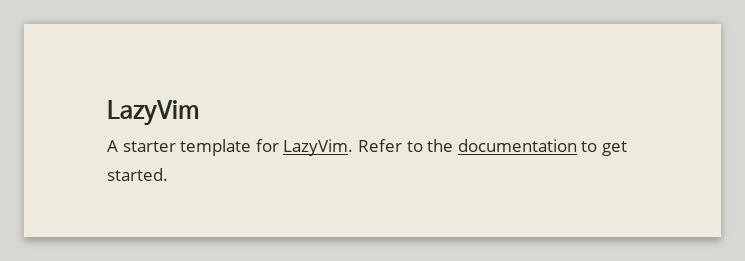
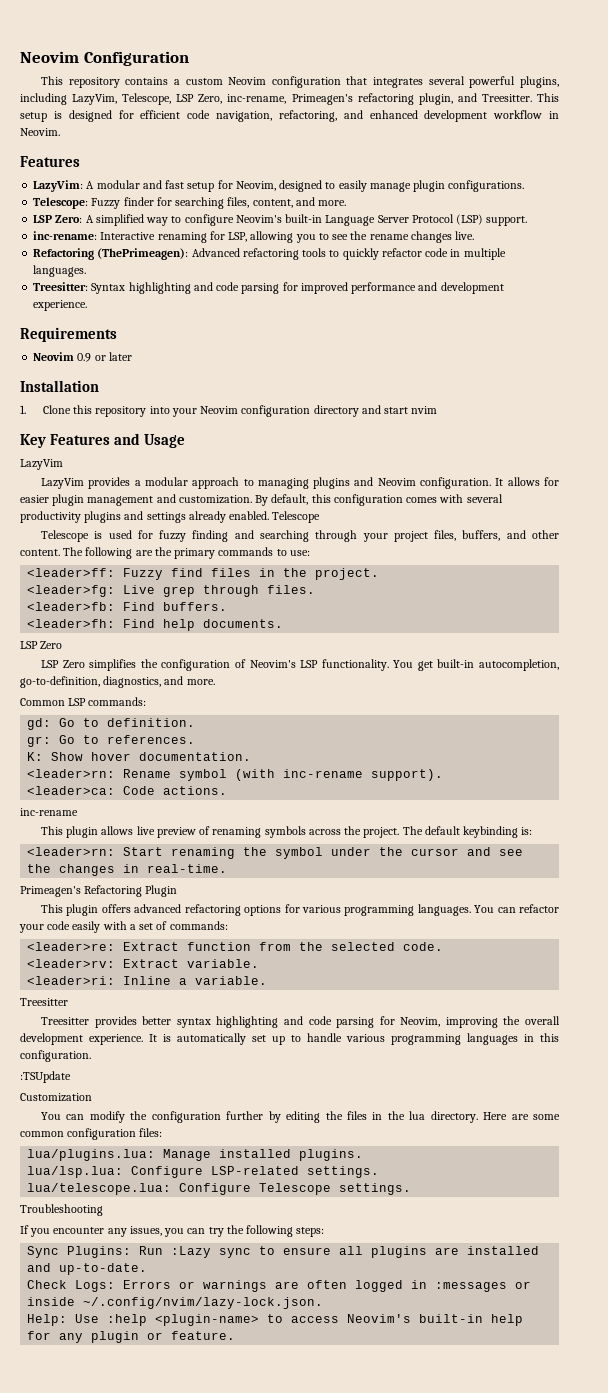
[107,100,199,126] [107,139,627,156] [107,168,168,181] LazyVim // A starter template for LazyVim. Refer to the documentation to get started. -> [20,51,189,66] [40,76,559,88] [20,93,559,105] [20,110,559,122] [20,128,60,136] [20,156,80,167] [33,180,525,192] [33,197,347,209] [33,214,528,226] [33,231,475,243] [33,248,506,260] [33,265,87,277] [33,282,504,294] [33,300,88,311] [20,327,117,342] [33,352,132,362] [20,380,99,392] [20,405,438,417] [20,433,186,448] [20,459,63,470] [40,477,559,489] [20,494,503,506] [20,511,321,523] [40,530,559,542] [20,547,310,559] [27,568,380,580] [27,585,316,597] [27,602,228,611] [27,619,284,631] [20,641,63,649] [40,659,560,671] [20,676,215,688] [20,697,147,706] [27,718,196,730] [27,735,196,747] [27,752,252,761] [27,769,444,781] [27,786,228,795] [20,808,78,816] [40,826,533,838] [27,847,524,859] [27,864,228,876] [20,885,178,897] [40,904,559,916] [19,921,228,933] [27,942,444,951] [27,959,260,968] [27,976,268,985] [20,998,68,1006] [40,1016,561,1028] [20,1033,559,1045] [20,1050,91,1062] [20,1071,71,1083] [20,1093,92,1102] [40,1111,561,1123] [20,1128,163,1140] [27,1149,364,1161] [27,1166,380,1178] [27,1183,412,1195] [20,1204,103,1216] [20,1225,325,1237] [27,1246,540,1258] [27,1263,148,1275] [27,1280,532,1292] [27,1297,324,1309] [27,1314,524,1326] [27,1331,236,1343] Neovim Configuration // This repository contains a custom Neovim configuration that integrates several powerful plugins, including LazyVim, Telescope, LSP Zero, inc-rename, Primeagen's refactoring plugin, and Treesitter. This setup is designed for efficient code navigation, refactoring, and enhanced development workflow in Neovim. // Features // LazyVim: A modular and fast setup for Neovim, designed to easily manage plugin configurations. // Telescope: Fuzzy finder for searching files, content, and more. // LSP Zero: A simplified way to configure Neovim's built-in Language Server Protocol (LSP) support. // inc-rename: Interactive renaming for LSP, allowing you to see the rename changes live. // Refactoring (ThePrimeagen): Advanced refactoring tools to quickly refactor code in multiple languages. // Treesitter: Syntax highlighting and code parsing for improved performance and development experience. // Requirements // Neovim 0.9 or later // Installation // 1. Clone this repository into your Neovim configuration directory and start nvim // Key Features and Usage // LazyVim // LazyVim provides a modular approach to managing plugins and Neovim configuration. It allows for easier plugin management and customization. By default, this configuration comes with several productivity plugins and settings already enabled. Telescope // Telescope is used for fuzzy finding and searching through your project files, buffers, and other content. The following are the primary commands to use: // <leader>ff: Fuzzy find files in the project. // <leader>fg: Live grep through files. // <leader>fb: Find buffers. // <leader>fh: Find help documents. // LSP Zero // LSP Zero simplifies the configuration of Neovim's LSP functionality. You get built-in autocompletion, go-to-definition, diagnostics, and more. // Common LSP commands: // gd: Go to definition. // gr: Go to references. // K: Show hover documentation. // <leader>rn: Rename symbol (with inc-rename support). // <leader>ca: Code actions. // inc-rename // This plugin allows live preview of renaming symbols across the project. The default keybinding is: // <leader>rn: Start renaming the symbol under the cursor and see the changes in real-time. // Primeagen's Refactoring Plugin // This plugin offers advanced refactoring options for various programming languages. You can refactor your code easily with a set of commands: // <leader>re: Extract function from the selected code. // <leader>rv: Extract variable. // <leader>ri: Inline a variable. // Treesitter // Treesitter provides better syntax highlighting and code parsing for Neovim, improving the overall development experience. It is automatically set up to handle various programming languages in this configuration. // :TSUpdate // Customization // You can modify the configuration further by editing the files in the lua directory. Here are some common configuration files: // lua/plugins.lua: Manage installed plugins. // lua/lsp.lua: Configure LSP-related settings. // lua/telescope.lua: Configure Telescope settings. // Troubleshooting // If you encounter any issues, you can try the following steps: // Sync Plugins: Run :Lazy sync to ensure all plugins are installed and up-to-date. // Check Logs: Errors or warnings are often logged in :messages or inside ~/.config/nvim/lazy-lock.json. // Help: Use :help <plugin-name> to access Neovim's built-in help for any plugin or feature.

